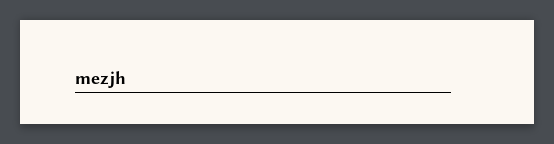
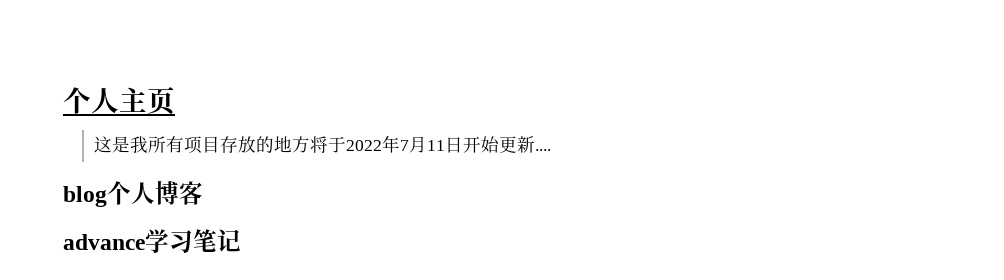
[75,71,126,88] mezjh -> [63,87,175,115] [93,135,551,154] [63,181,203,207] [63,229,241,253] 个人主页 // 这是我所有项目存放的地方将于2022年7月11日开始更新.... // blog个人博客 // advance学习笔记

